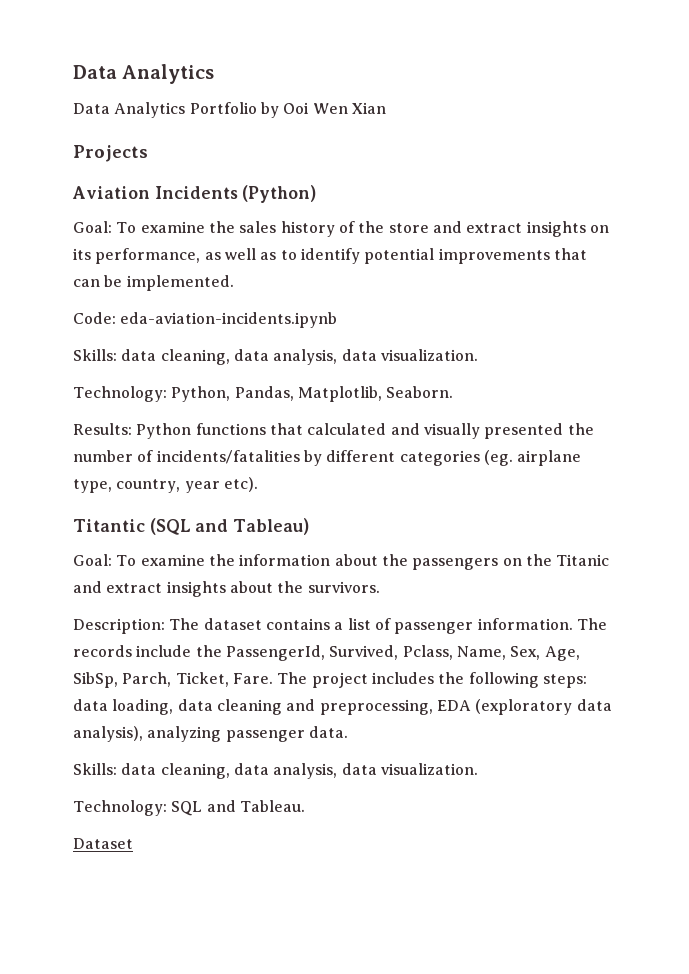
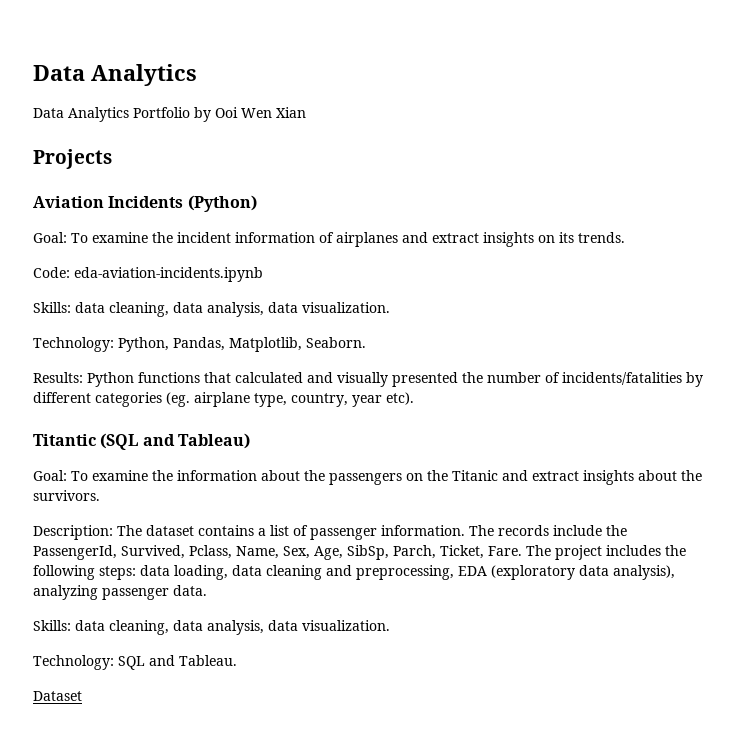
[239,221,429,237] sales history of the store -> [177,232,398,247] incident information of airplanes
[95,248,587,264] [73,275,234,291] performance, as well as to identify potential improvements that can be implemented. -> [578,232,625,243] trends.

